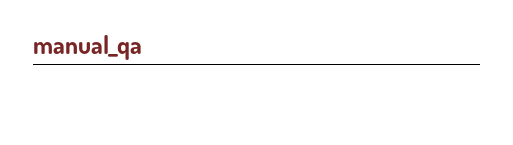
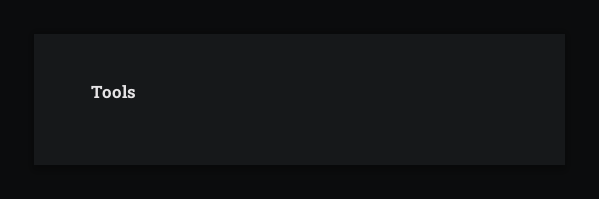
[33,35,142,60] manual_qa -> [91,85,136,99] Tools

